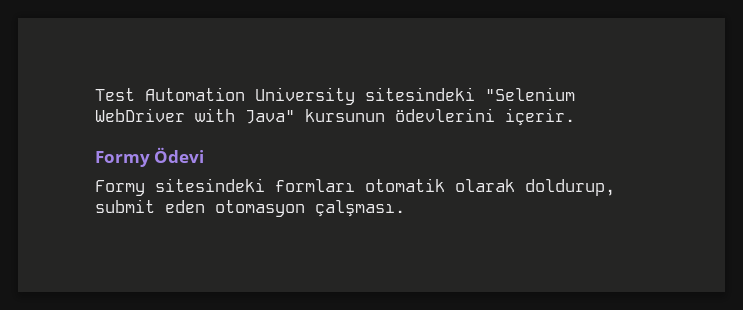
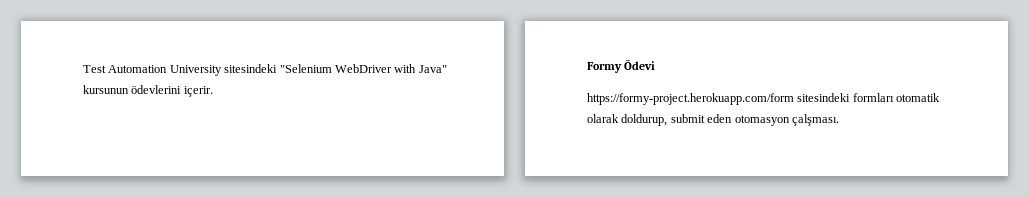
[95,180,145,196] Formy -> [587,93,794,105] https://formy-project.herokuapp.com/form

